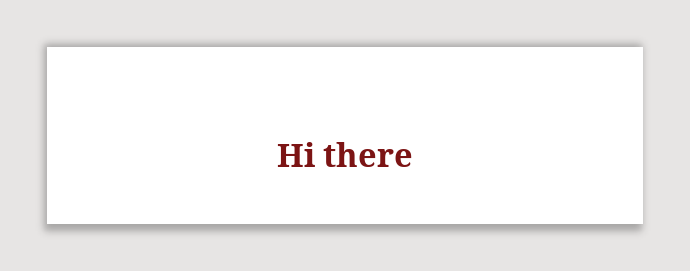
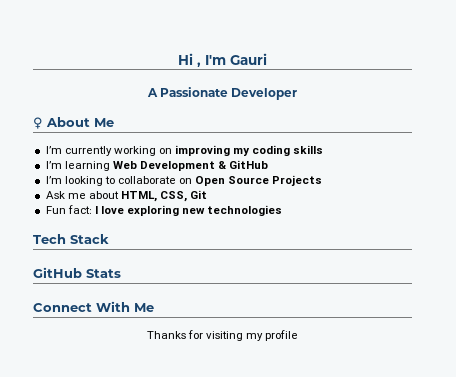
[323,142,414,167] there -> [197,53,267,67] [146,87,298,100] [33,117,114,129] [45,145,324,156] [45,160,269,171] [45,175,323,186] [45,190,208,202] [45,205,283,216] [33,234,109,244] [33,267,121,278] [33,301,154,312] [146,330,299,341] , I'm Gauri // A Passionate Developer // ♀ About Me // I’m currently working on improving my coding skills // I’m learning Web Development & GitHub // I’m looking to collaborate on Open Source Projects // Ask me about HTML, CSS, Git // Fun fact: I love exploring new technologies // Tech Stack // GitHub Stats // Connect With Me // Thanks for visiting my profile

